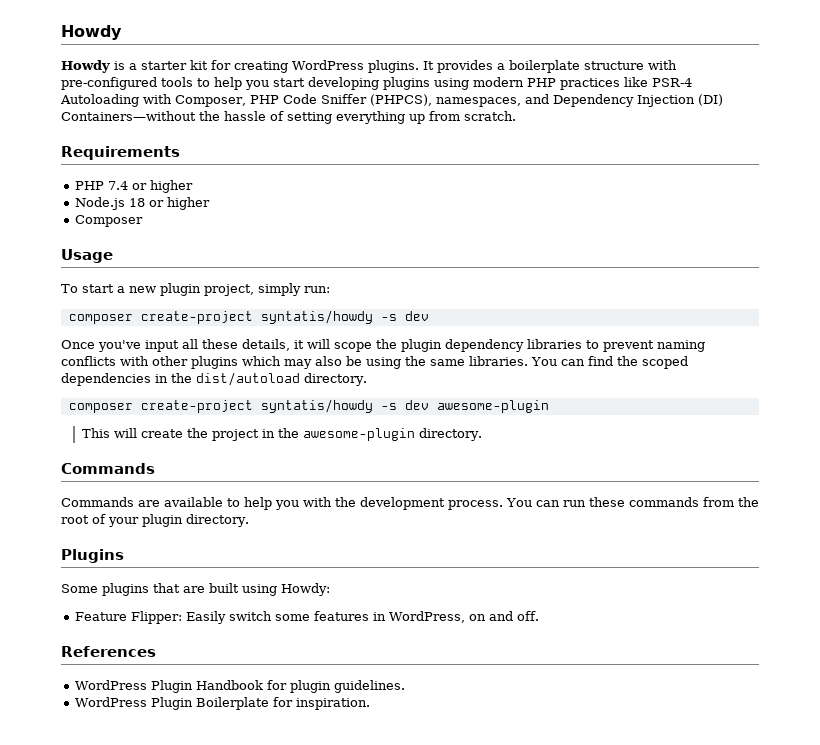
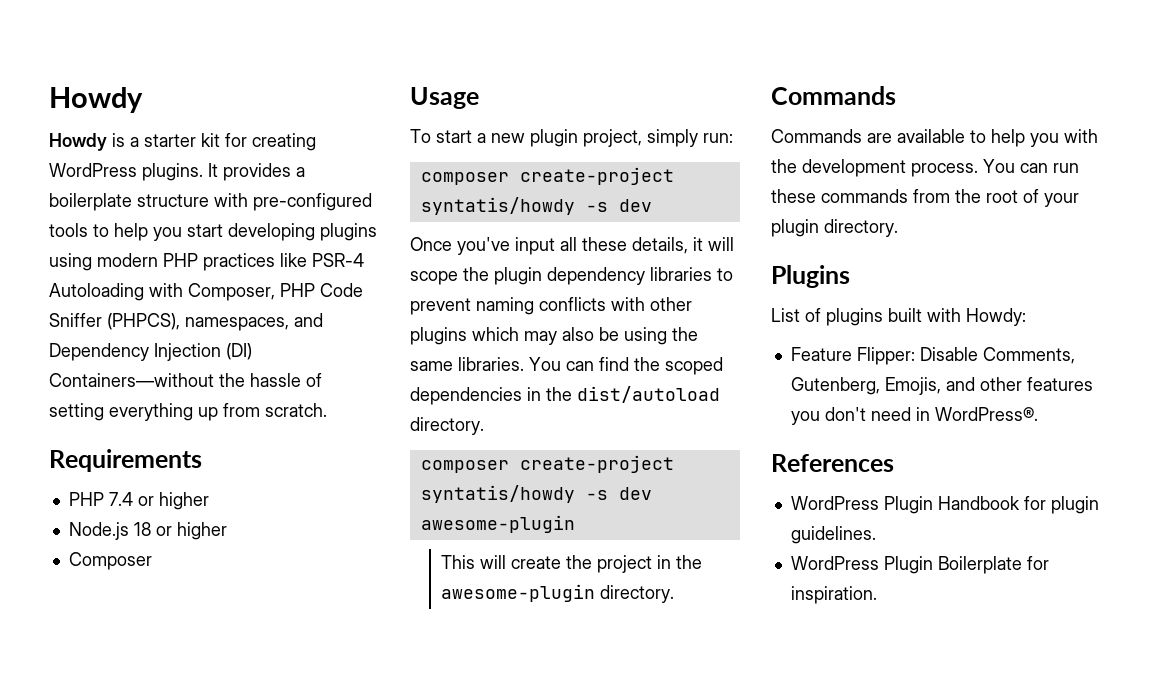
[61,583,330,596] [74,611,539,624] Some plugins that are built using Howdy: // Feature Flipper: Easily switch some features in WordPress, on and off. -> [771,308,1026,326] [790,347,1075,365] [790,377,1093,395] [790,407,1038,425] List of plugins built with Howdy: // Feature Flipper: Disable Comments, Gutenberg, Emojis, and other features you don't need in WordPress®.

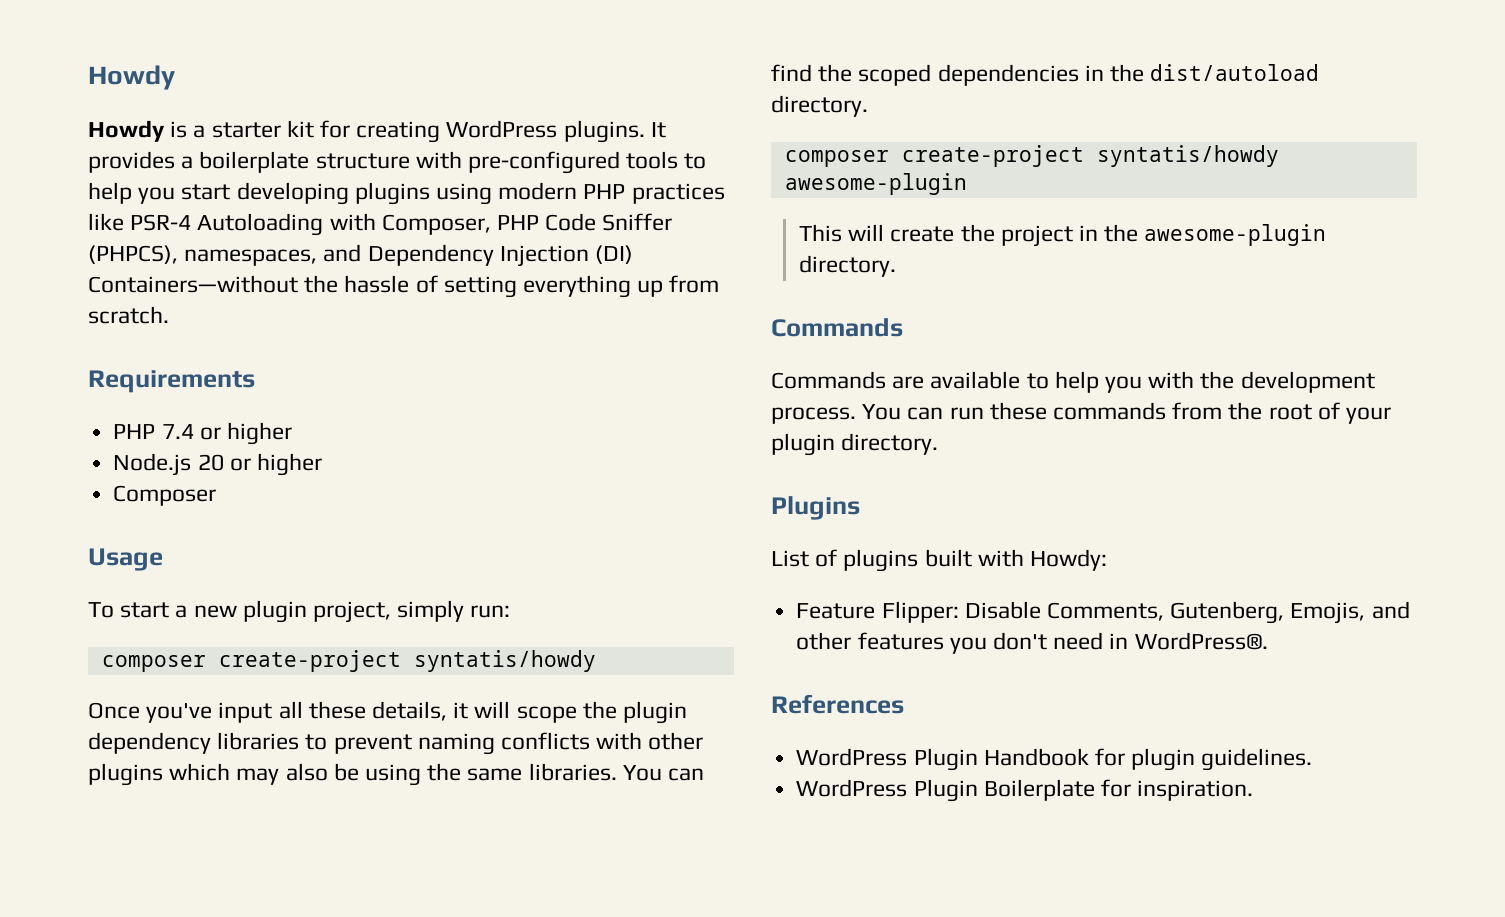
[133,522,151,536] 18 -> [197,454,224,471] 20
[585,199,652,212] -s dev -> (596, 661) none
[585,487,652,500] -s dev -> (1279, 156) none

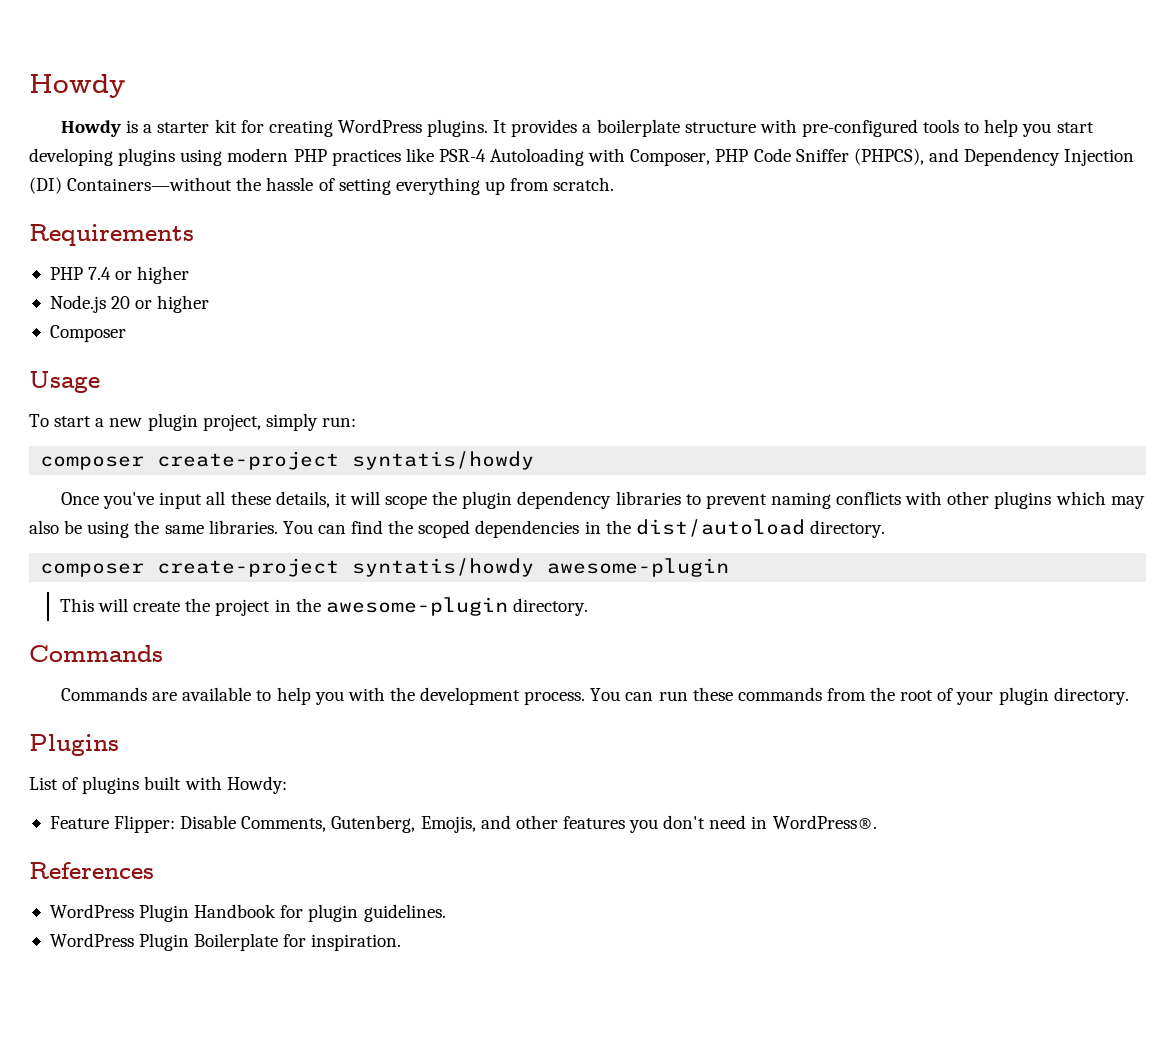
[184,249,318,266] namespaces, -> (924, 156) none

